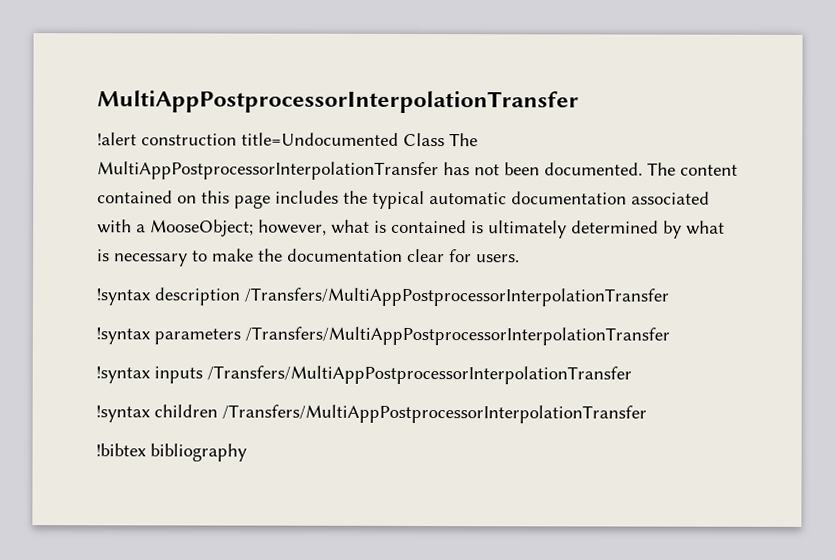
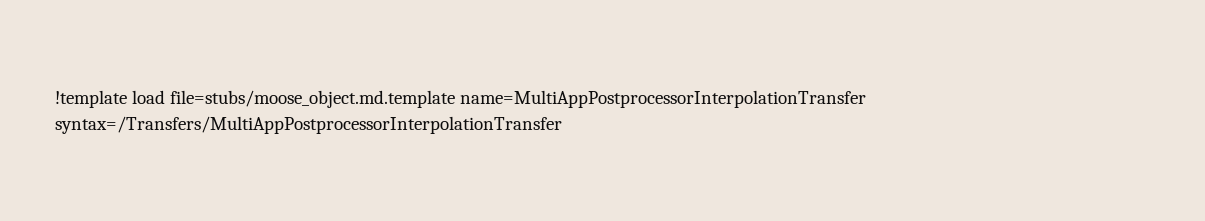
[97,90,579,114] [97,132,478,147] [97,161,738,181] [97,190,710,210] [97,219,725,239] [97,248,520,267] [96,287,669,307] [96,326,670,346] [96,365,632,385] [96,404,647,424] [96,443,247,462] MultiAppPostprocessorInterpolationTransfer // !alert construction title=Undocumented Class The MultiAppPostprocessorInterpolationTransfer has not been documented. The content contained on this page includes the typical automatic documentation associated with a MooseObject; however, what is contained is ultimately determined by what is necessary to make the documentation clear for users. // !syntax description /Transfers/MultiAppPostprocessorInterpolationTransfer // !syntax parameters /Transfers/MultiAppPostprocessorInterpolationTransfer // !syntax inputs /Transfers/MultiAppPostprocessorInterpolationTransfer // !syntax children /Transfers/MultiAppPostprocessorInterpolationTransfer // !bibtex bibliography -> [55,90,867,108] [55,116,562,134] !template load file=stubs/moose_object.md.template name=MultiAppPostprocessorInterpolationTransfer syntax=/Transfers/MultiAppPostprocessorInterpolationTransfer

